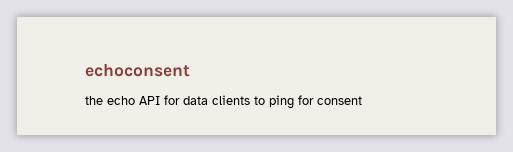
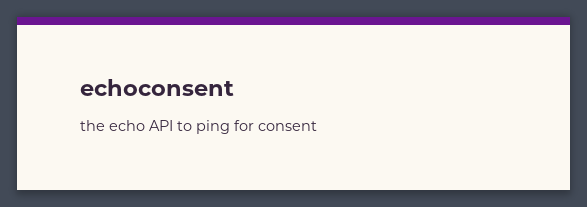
[164,95,250,105] for data clients -> (173, 125) none

